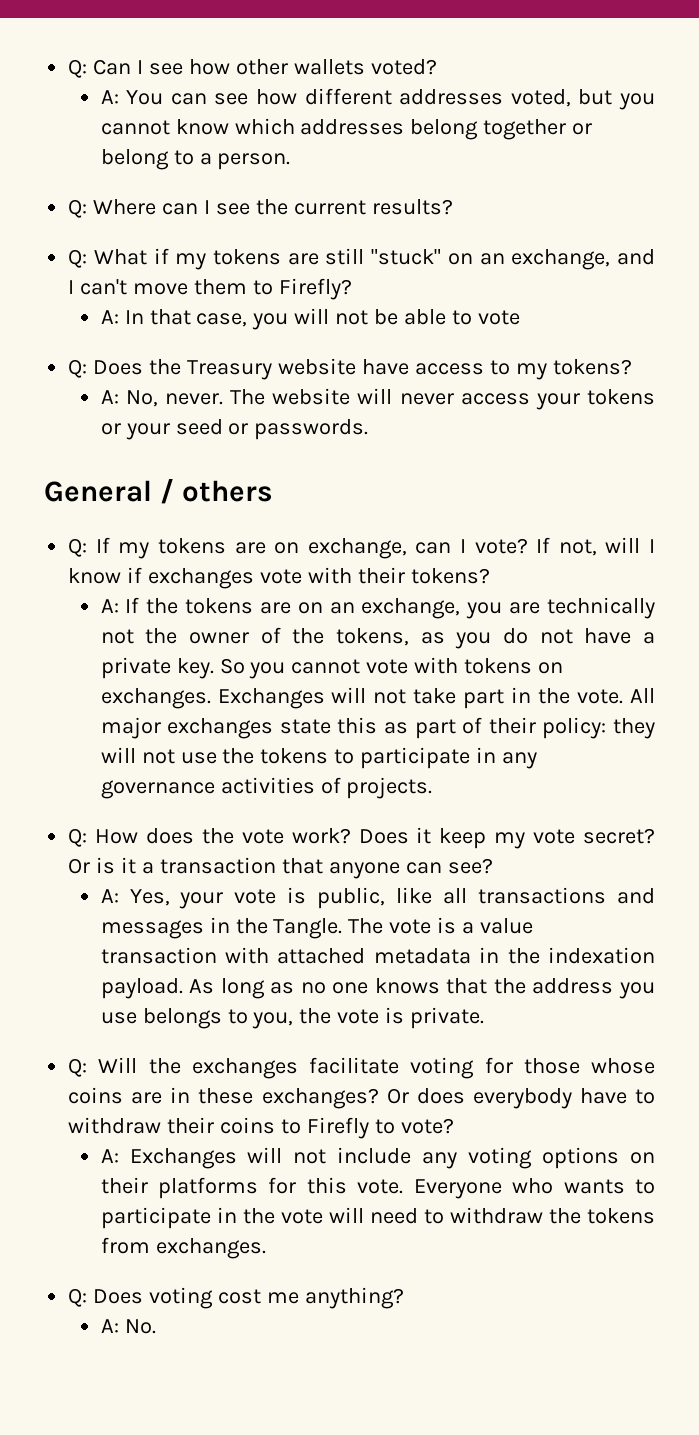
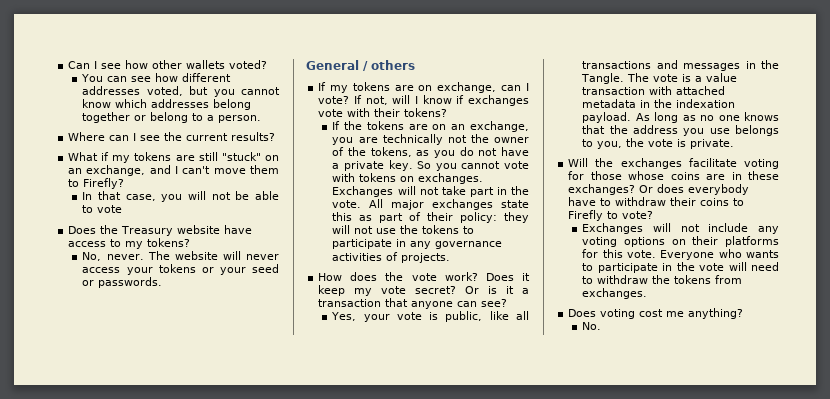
[68,59,88,78] Q: -> (68, 65) none
[100,90,119,104] A: -> (268, 64) none
[68,199,88,218] Q: -> (262, 119) none
[68,249,88,268] Q: -> (276, 136) none
[100,310,119,324] A: -> (125, 183) none
[68,359,88,378] Q: -> (123, 209) none
[100,390,119,404] A: -> (191, 242) none
[68,538,88,557] Q: -> (415, 65) none
[100,599,119,613] A: -> (448, 112) none
[68,828,88,847] Q: -> (451, 258) none
[100,889,119,903] A: -> (508, 303) none
[68,1058,88,1077] Q: -> (735, 144) none
[100,1149,119,1163] A: -> (654, 215) none
[68,1288,88,1307] Q: -> (648, 293) none
[100,1319,119,1333] A: -> (744, 313) none

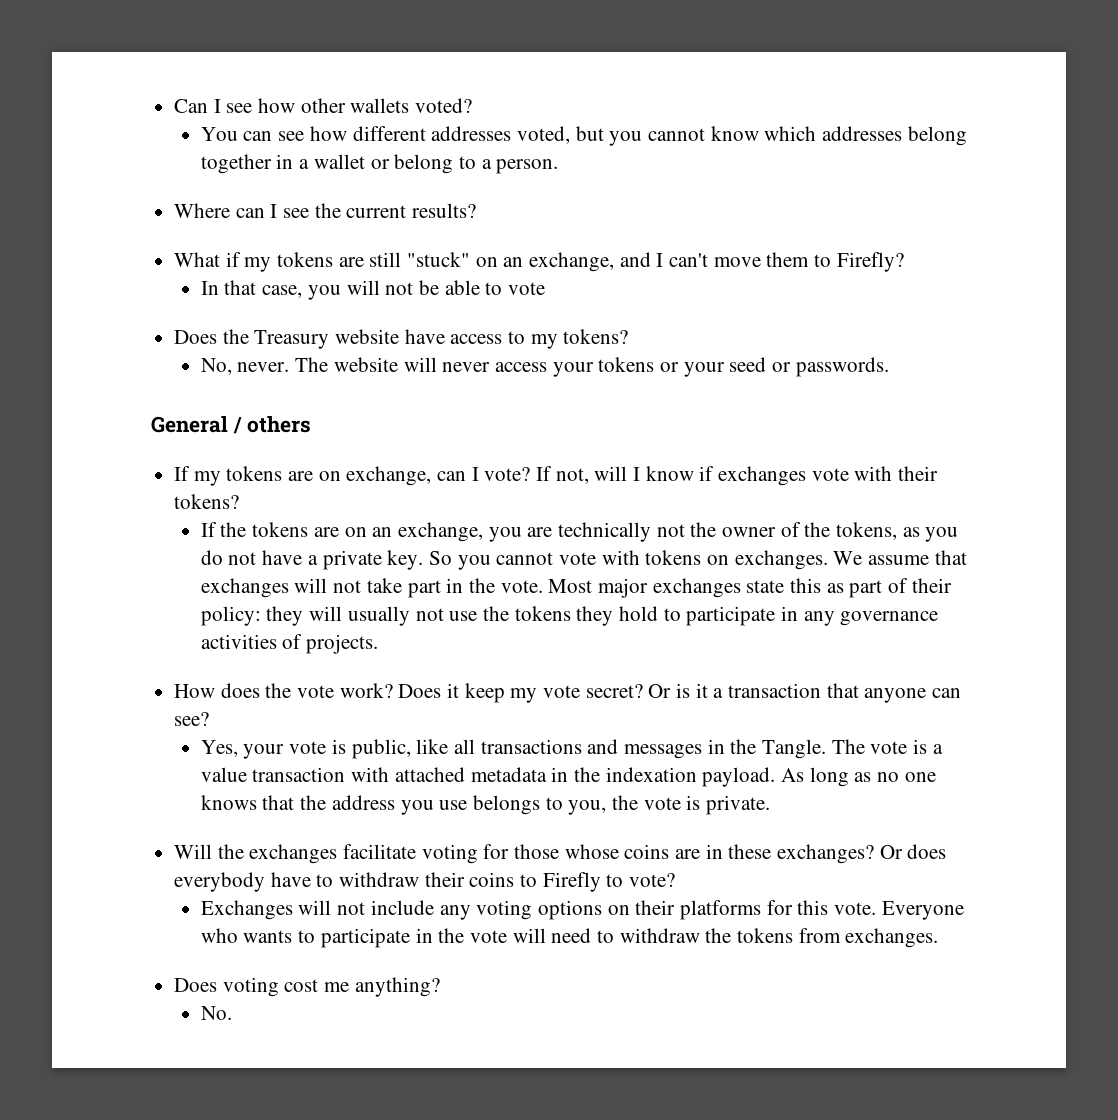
(131, 117) none -> [276,154,365,169] in a wallet
[332,186,394,197] Exchanges -> [833,550,967,565] [200,578,289,598] We assume that exchanges
[369,199,384,208] All -> [548,579,593,593] Most
(351, 229) none -> [347,606,410,626] usually
(460, 229) none -> [576,606,658,626] they hold

